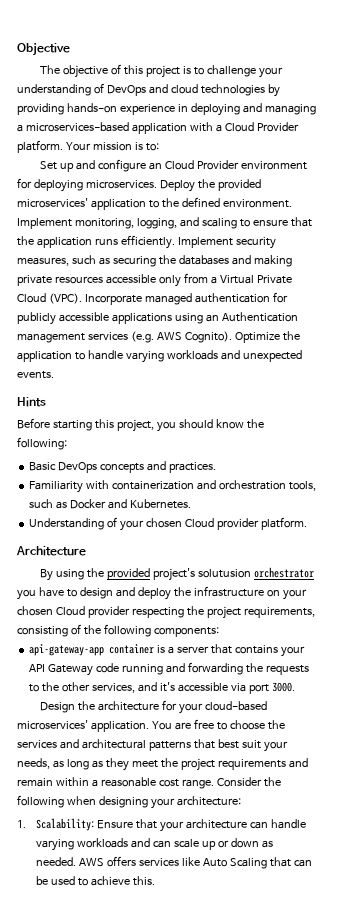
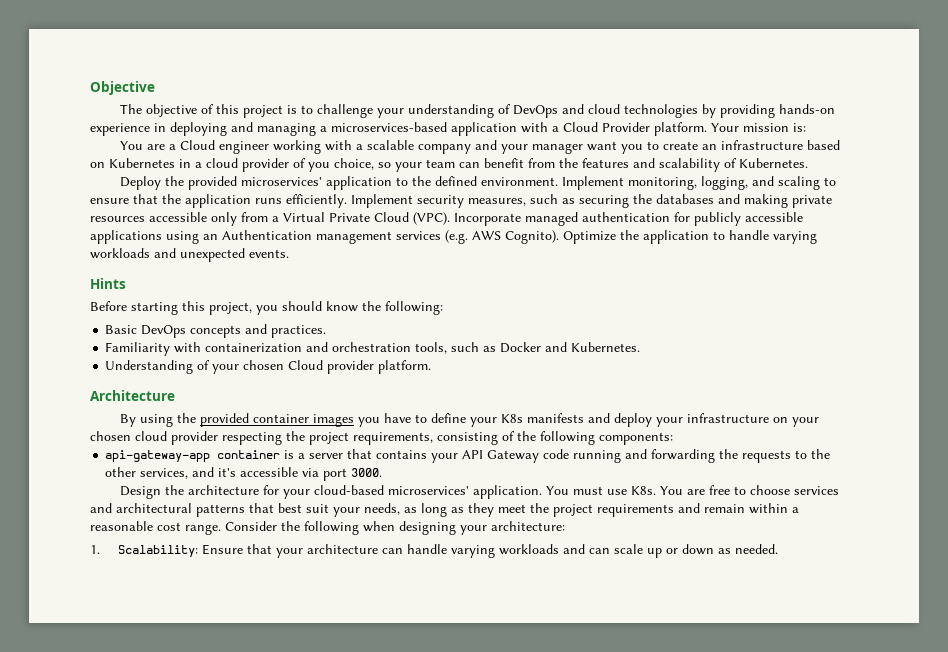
[134,142,159,151] [39,159,307,172] [17,178,157,192] is to: // Set up and configure an Cloud Provider environment for deploying microservices. -> [793,123,806,132] [120,140,841,154] [90,158,808,172] is: // You are a Cloud engineer working with a scalable company and your manager want you to create an infrastructure based on Kubernetes in a cloud provider of you choice, so your team can benefit from the features and scalability of Kubernetes. //
[152,567,314,581] [17,587,113,600] project's solutusion orchestrator you have to design -> [253,413,585,427] container images you have to define your K8s manifests
[173,587,191,597] the -> [656,417,684,427] your
[55,606,85,616] Cloud -> [135,431,167,441] cloud
(172, 725) none -> [573,486,684,495] must use K8s. You
[267,720,285,730] the -> (791, 490) none
[79,856,313,869] [36,876,156,886] AWS offers services like Auto Scaling that can be used to achieve this. -> (778, 549) none

